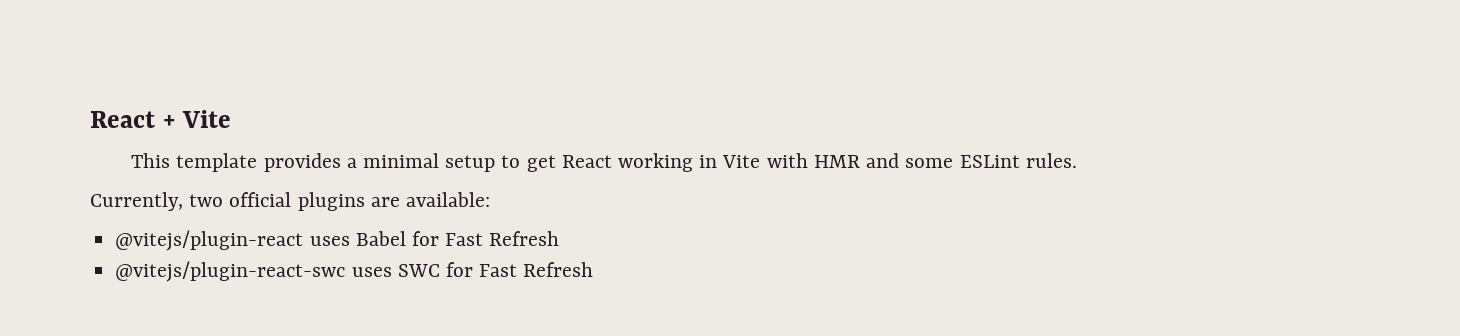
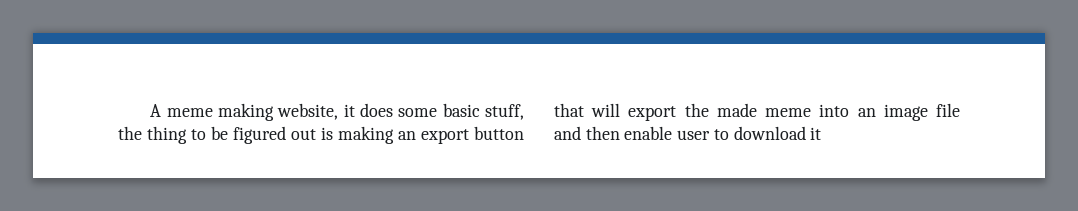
[90,110,231,128] [131,153,1077,172] [90,192,491,211] [115,230,560,251] [115,261,594,282] React + Vite // This template provides a minimal setup to get React working in Vite with HMR and some ESLint rules. // Currently, two official plugins are available: // @vitejs/plugin-react uses Babel for Fast Refresh // @vitejs/plugin-react-swc uses SWC for Fast Refresh -> [150,103,524,121] [118,126,524,144] [554,103,960,121] [554,126,822,140] A meme making website, it does some basic stuff, the thing to be figured out is making an export button that will export the made meme into an image file and then enable user to download it

